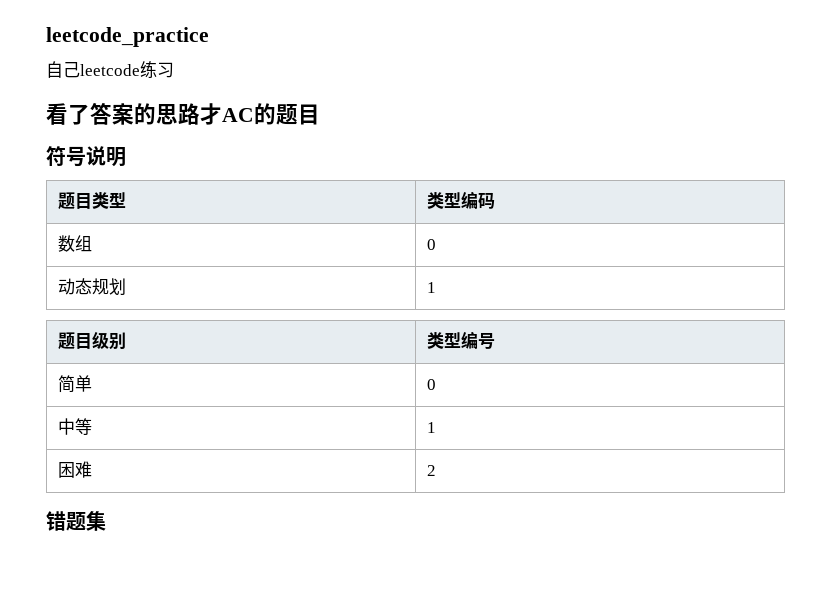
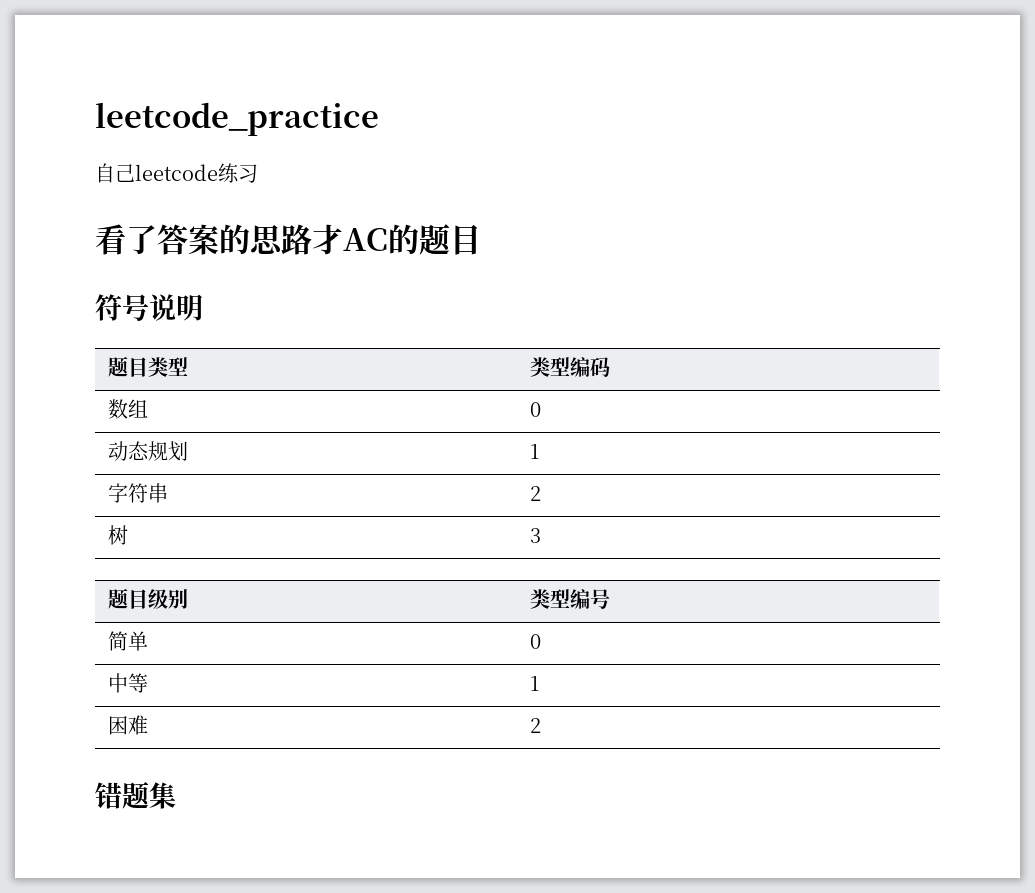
(437, 287) none -> [107,483,168,503] [529,486,541,501] [107,525,128,545] [529,528,541,543] // 字符串 | 2 // 树 | 3

